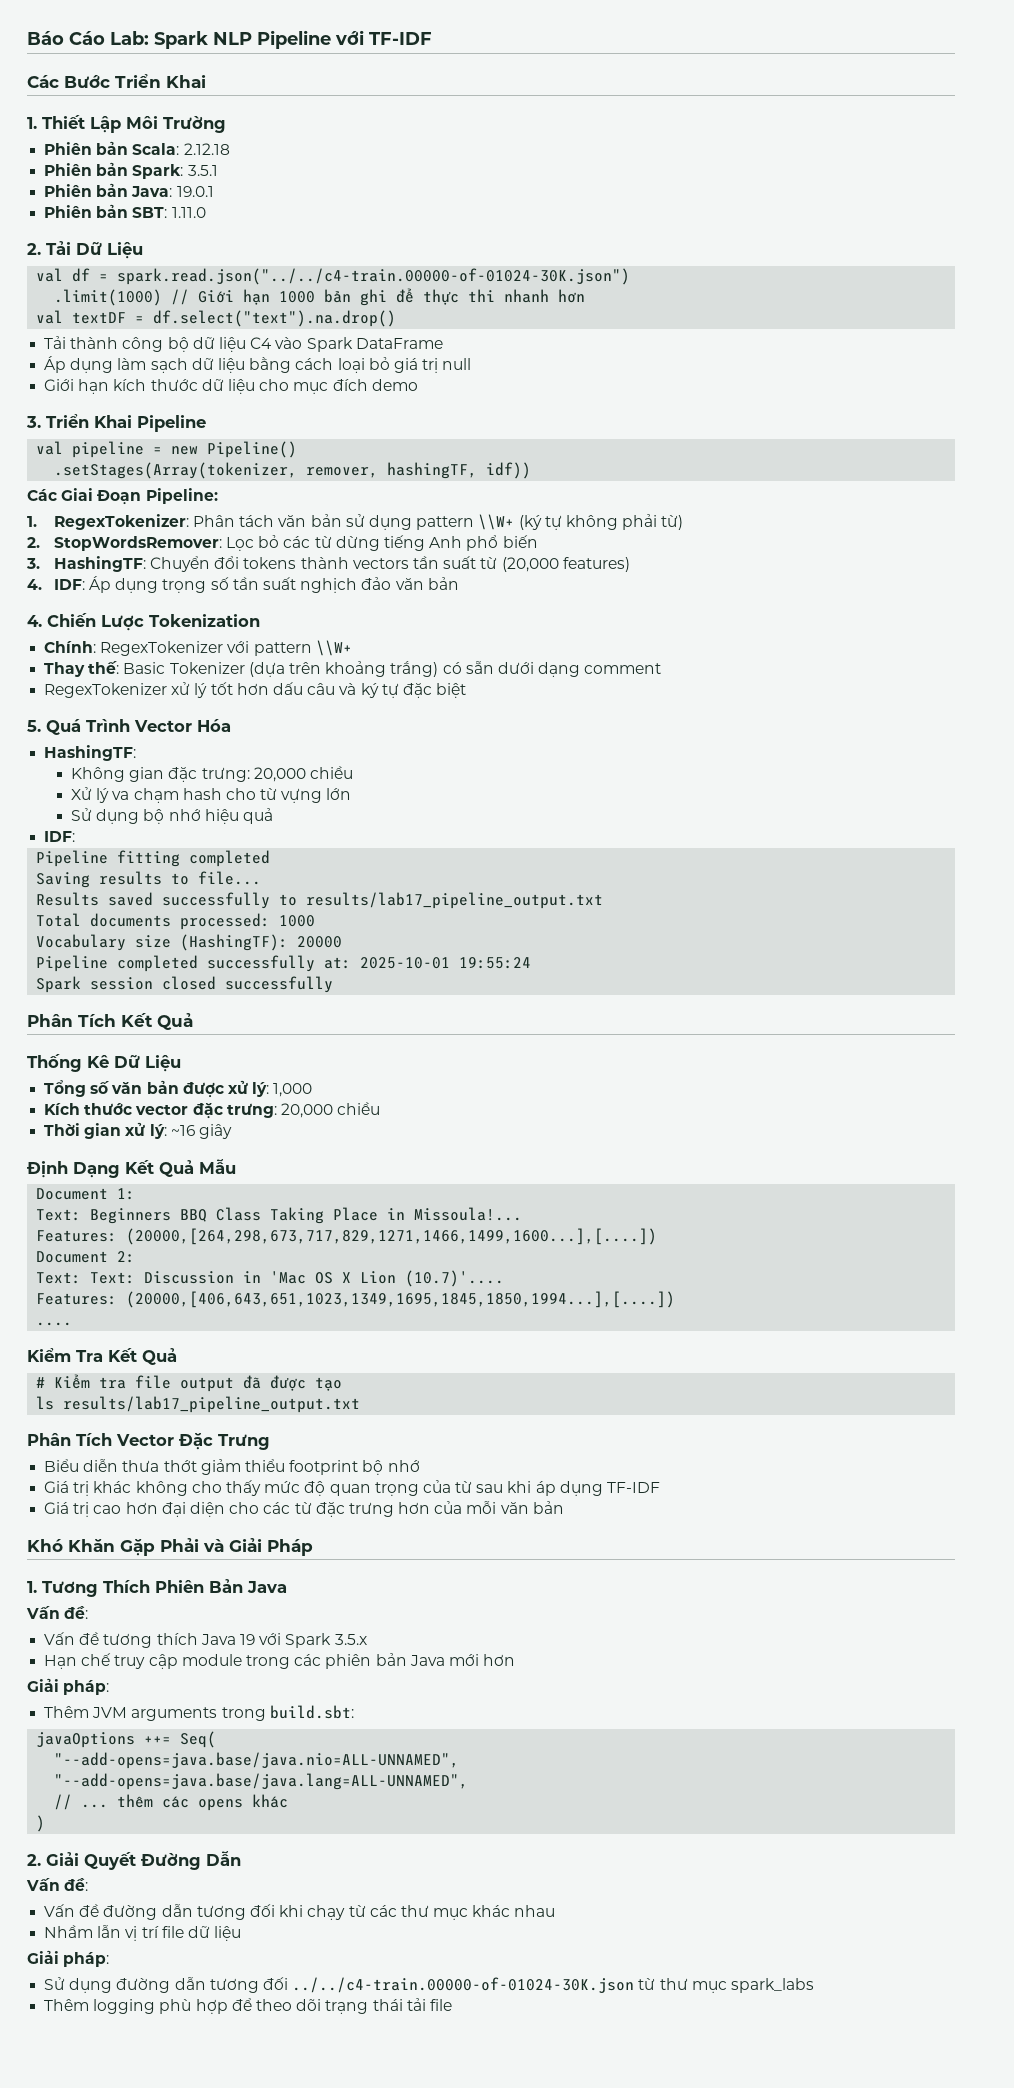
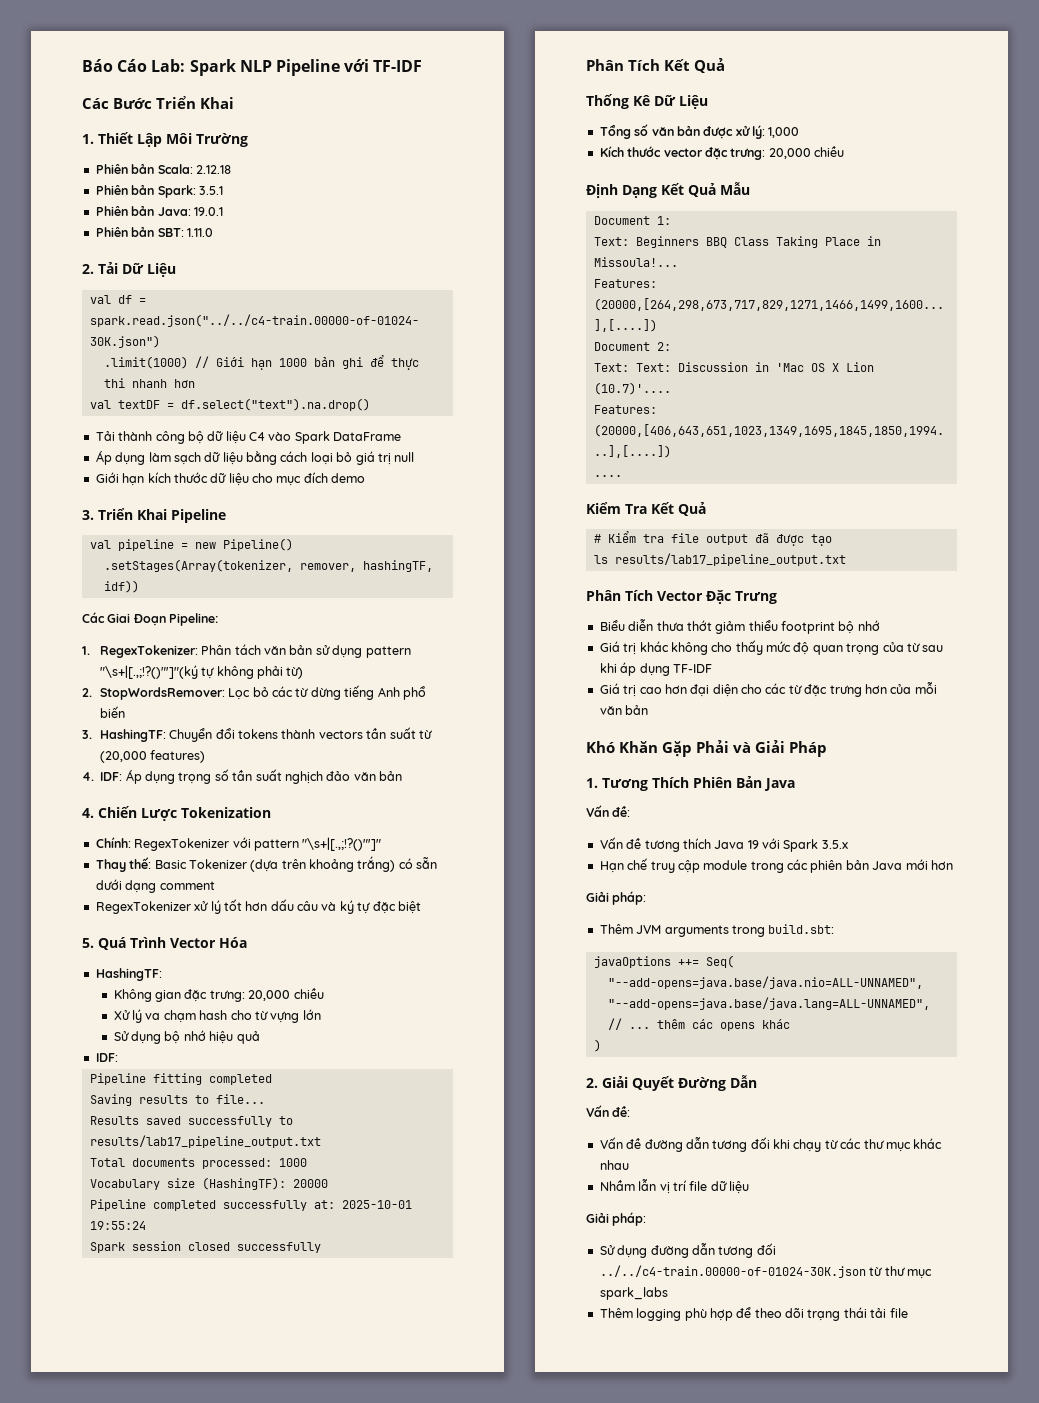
[478,514,542,530] \\W+ (ký -> [99,665,198,679] "\s+|[.,;!?()"']"(ký
[315,640,352,656] \\W+ -> [302,837,382,851] "\s+|[.,;!?()"']"
[44,1122,232,1139] // Thời gian xử lý: ~16 giây -> (844, 151) none

